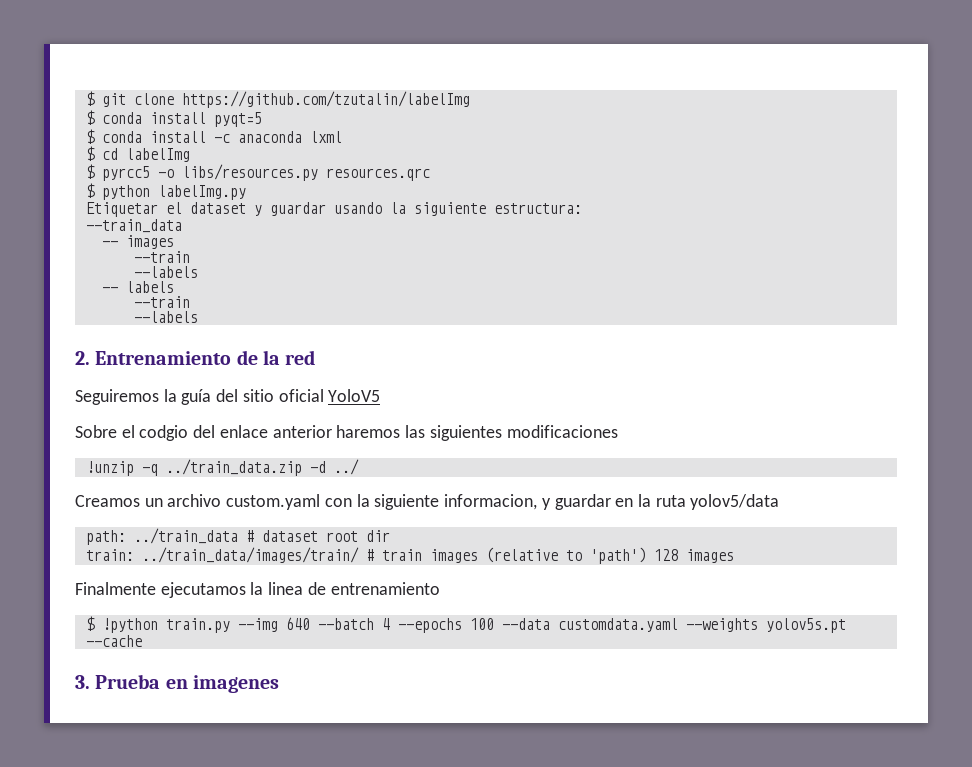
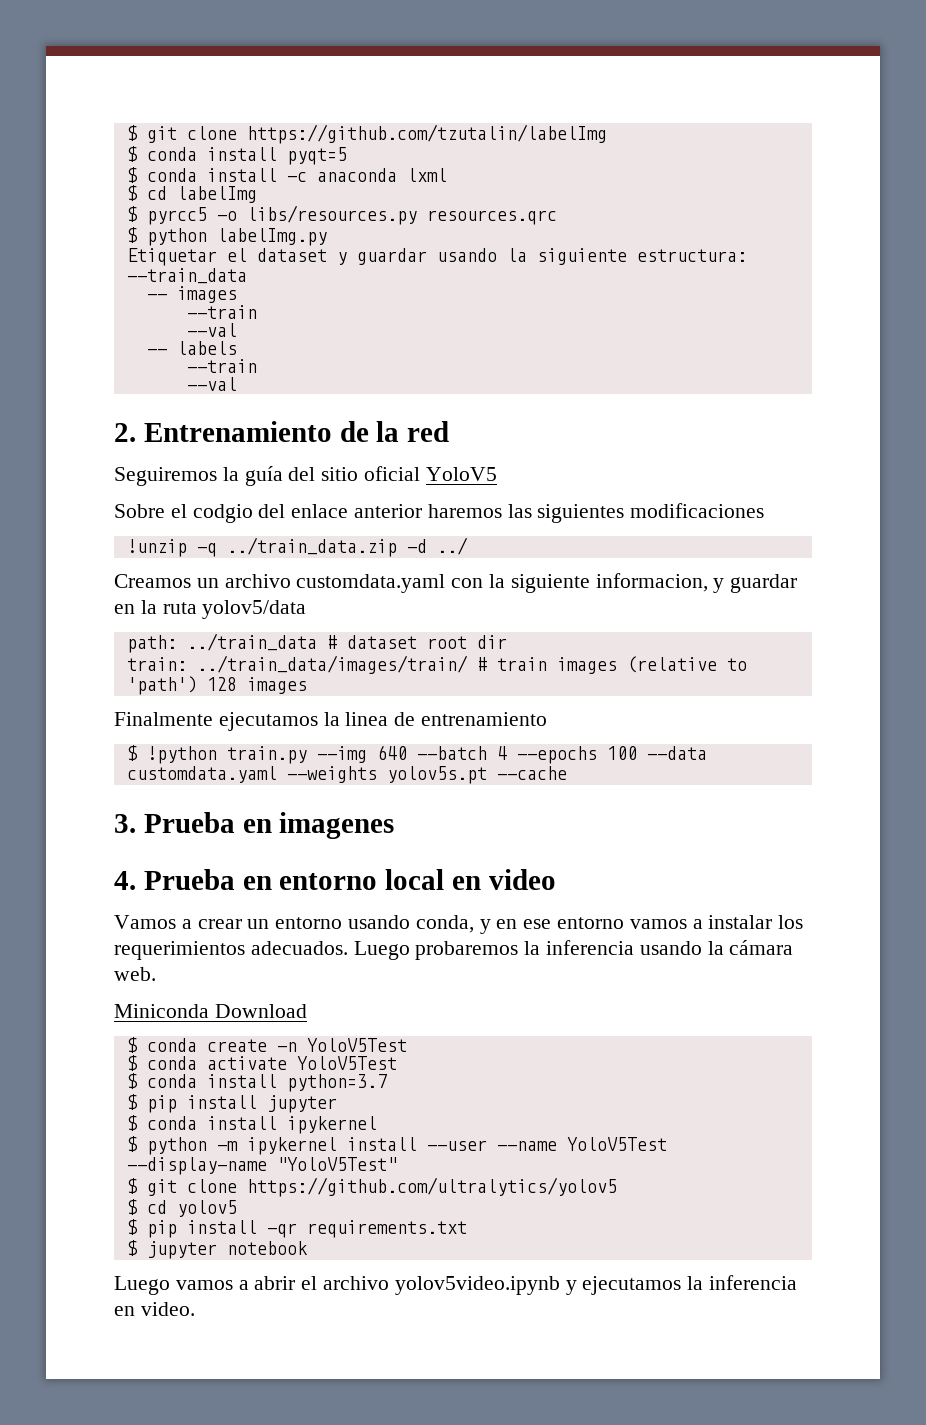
[133,266,198,278] --labels -> [186,323,237,337] --val
[133,311,198,323] --labels -> [186,377,237,391] --val
[226,494,321,510] custom.yaml -> [296,574,446,593] customdata.yaml
(279, 684) none -> [114,869,556,890] [114,915,804,934] [114,940,794,960] [114,967,156,981] [114,1004,307,1018] [126,1037,407,1053] [126,1055,397,1071] [126,1073,387,1092] [126,1094,337,1113] [126,1115,377,1134] [126,1136,667,1155] [126,1157,397,1175] [126,1177,617,1197] [126,1199,237,1217] [126,1219,467,1238] [126,1240,308,1259] [114,1275,798,1295] [114,1302,195,1316] // 4. Prueba en entorno local en video // Vamos a crear un entorno usando conda, y en ese entorno vamos a instalar los requerimientos adecuados. Luego probaremos la inferencia usando la cámara web. // Miniconda Download // $ conda create -n YoloV5Test // $ conda activate YoloV5Test // $ conda install python=3.7 // $ pip install jupyter // $ conda install ipykernel // $ python -m ipykernel install --user --name YoloV5Test --display-name "YoloV5Test" // $ git clone https://github.com/ultralytics/yolov5 // $ cd yolov5 // $ pip install -qr requirements.txt // $ jupyter notebook // Luego vamos a abrir el archivo yolov5video.ipynb y ejecutamos la inferencia en video.

